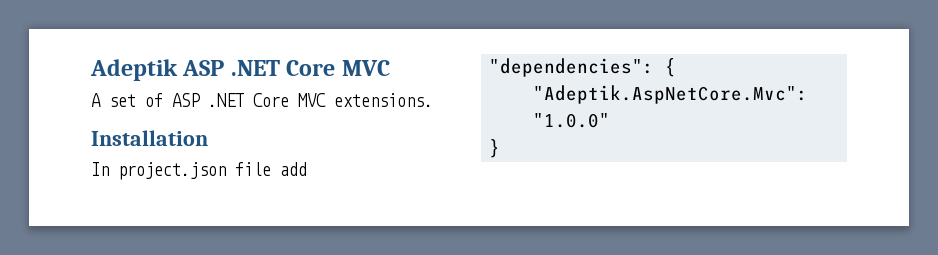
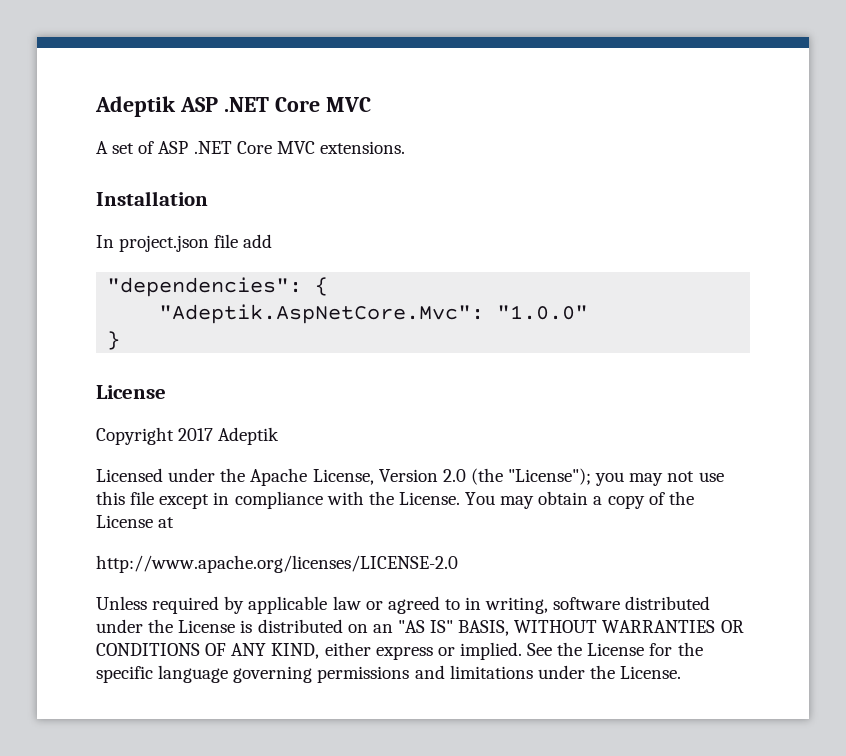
(501, 148) none -> [96,385,166,399] [96,427,280,445] [96,468,724,486] [96,491,694,509] [96,515,175,528] [96,555,458,573] [96,596,711,614] [96,619,744,636] [96,642,703,660] [96,665,682,683] // License // Copyright 2017 Adeptik // Licensed under the Apache License, Version 2.0 (the "License"); you may not use this file except in compliance with the License. You may obtain a copy of the License at // http://www.apache.org/licenses/LICENSE-2.0 // Unless required by applicable law or agreed to in writing, software distributed under the License is distributed on an "AS IS" BASIS, WITHOUT WARRANTIES OR CONDITIONS OF ANY KIND, either express or implied. See the License for the specific language governing permissions and limitations under the License.

